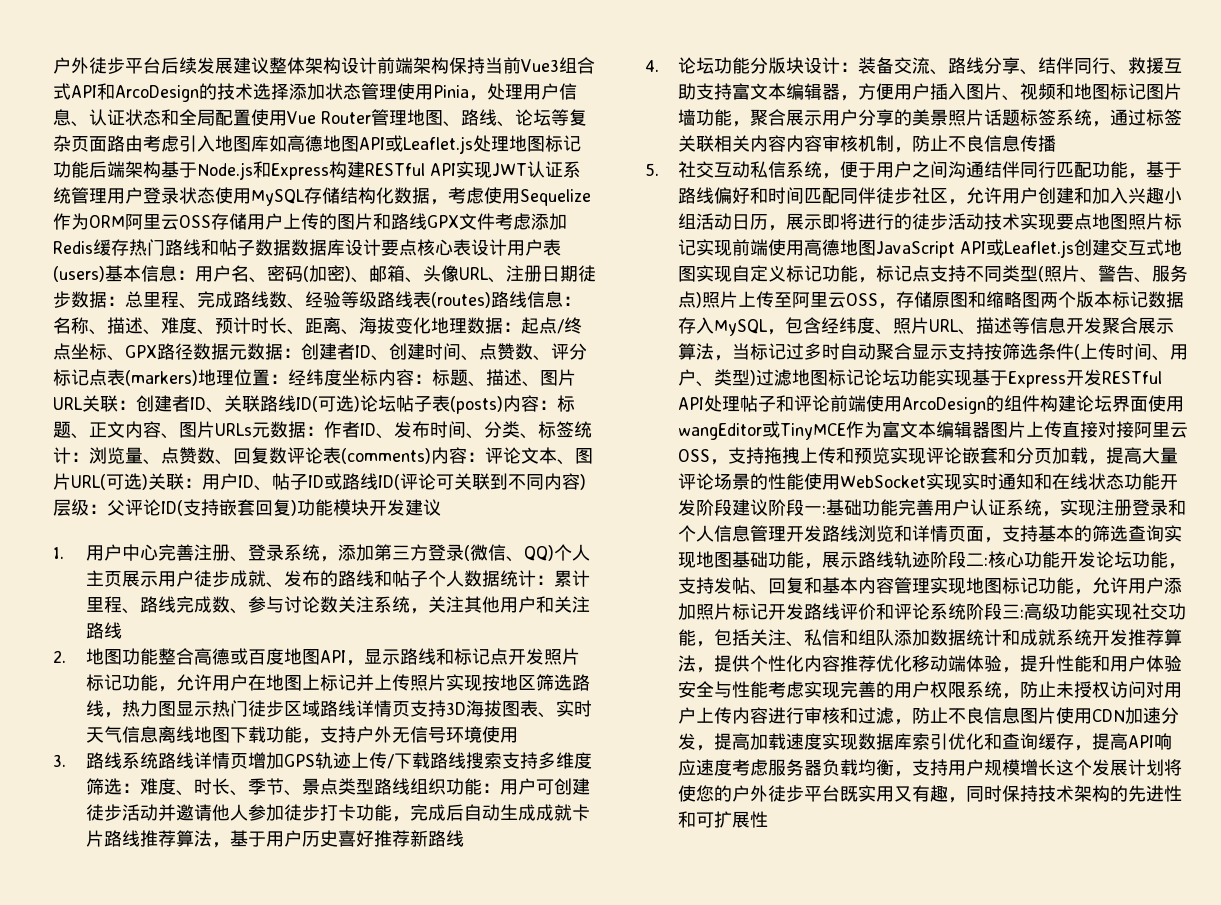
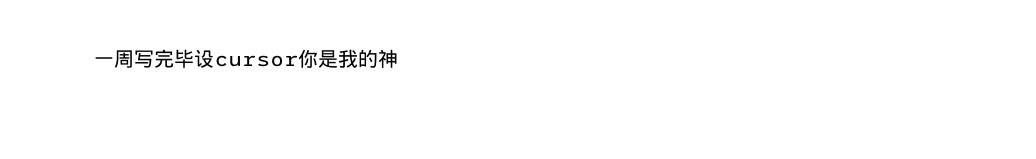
[53,57,595,74] [53,83,577,102] [53,109,587,127] [53,135,581,154] [53,161,581,180] [53,187,591,206] [53,213,567,230] [53,239,561,256] [53,265,596,283] [53,291,581,309] [53,317,582,335] [53,343,587,361] [53,369,576,387] [53,395,575,414] [53,421,592,439] [53,447,593,465] [53,473,586,491] [53,499,441,516] [53,544,590,562] [85,570,590,588] [85,596,590,614] [85,622,122,639] [53,648,580,666] [85,674,590,692] [85,700,592,718] [85,726,518,744] [53,752,592,769] [85,778,590,796] [85,804,590,822] [85,830,464,848] [645,57,1182,75] [677,83,1182,101] [677,109,1182,127] [677,135,1056,153] [645,161,1182,179] [677,187,1182,205] [677,213,1182,231] [677,239,1182,258] [677,265,1188,283] [677,291,1184,309] [677,317,1174,336] [677,343,1188,361] [677,369,1162,388] [677,395,1184,414] [677,421,1188,440] [677,447,1178,465] [677,473,1178,490] [677,499,1186,517] [677,525,1182,543] [677,551,1186,569] [677,577,1182,595] [677,603,1186,620] [677,629,1182,647] [677,655,1182,673] [677,681,1182,699] [677,707,1179,725] [677,733,1172,751] [677,759,1182,777] [677,785,1182,803] [677,811,768,828] 户外徒步平台后续发展建议整体架构设计前端架构保持当前Vue3组合式API和ArcoDesign的技术选择添加状态管理使用Pinia，处理用户信息、认证状态和全局配置使用Vue Router管理地图、路线、论坛等复杂页面路由考虑引入地图库如高德地图API或Leaflet.js处理地图标记功能后端架构基于Node.js和Express构建RESTful API实现JWT认证系统管理用户登录状态使用MySQL存储结构化数据，考虑使用Sequelize作为ORM阿里云OSS存储用户上传的图片和路线GPX文件考虑添加Redis缓存热门路线和帖子数据数据库设计要点核心表设计用户表(users)基本信息：用户名、密码(加密)、邮箱、头像URL、注册日期徒步数据：总里程、完成路线数、经验等级路线表(routes)路线信息：名称、描述、难度、预计时长、距离、海拔变化地理数据：起点/终点坐标、GPX路径数据元数据：创建者ID、创建时间、点赞数、评分标记点表(markers)地理位置：经纬度坐标内容：标题、描述、图片URL关联：创建者ID、关联路线ID(可选)论坛帖子表(posts)内容：标题、正文内容、图片URLs元数据：作者ID、发布时间、分类、标签统计：浏览量、点赞数、回复数评论表(comments)内容：评论文本、图片URL(可选)关联：用户ID、帖子ID或路线ID(评论可关联到不同内容)层级：父评论ID(支持嵌套回复)功能模块开发建议 // 1.用户中心完善注册、登录系统，添加第三方登录(微信、QQ)个人主页展示用户徒步成就、发布的路线和帖子个人数据统计：累计里程、路线完成数、参与讨论数关注系统，关注其他用户和关注路线 // 2.地图功能整合高德或百度地图API，显示路线和标记点开发照片标记功能，允许用户在地图上标记并上传照片实现按地区筛选路线，热力图显示热门徒步区域路线详情页支持3D海拔图表、实时天气信息离线地图下载功能，支持户外无信号环境使用 // 3.路线系统路线详情页增加GPS轨迹上传/下载路线搜索支持多维度筛选：难度、时长、季节、景点类型路线组织功能：用户可创建徒步活动并邀请他人参加徒步打卡功能，完成后自动生成成就卡片路线推荐算法，基于用户历史喜好推荐新路线 // 4.论坛功能分版块设计：装备交流、路线分享、结伴同行、救援互助支持富文本编辑器，方便用户插入图片、视频和地图标记图片墙功能，聚合展示用户分享的美景照片话题标签系统，通过标签关联相关内容内容审核机制，防止不良信息传播 // 5.社交互动私信系统，便于用户之间沟通结伴同行匹配功能，基于路线偏好和时间匹配同伴徒步社区，允许用户创建和加入兴趣小组活动日历，展示即将进行的徒步活动技术实现要点地图照片标记实现前端使用高德地图JavaScript API或Leaflet.js创建交互式地图实现自定义标记功能，标记点支持不同类型(照片、警告、服务点)照片上传至阿里云OSS，存储原图和缩略图两个版本标记数据存入MySQL，包含经纬度、照片URL、描述等信息开发聚合展示算法，当标记过多时自动聚合显示支持按筛选条件(上传时间、用户、类型)过滤地图标记论坛功能实现基于Express开发RESTful API处理帖子和评论前端使用ArcoDesign的组件构建论坛界面使用wangEditor或TinyMCE作为富文本编辑器图片上传直接对接阿里云OSS，支持拖拽上传和预览实现评论嵌套和分页加载，提高大量评论场景的性能使用WebSocket实现实时通知和在线状态功能开发阶段建议阶段一:基础功能完善用户认证系统，实现注册登录和个人信息管理开发路线浏览和详情页面，支持基本的筛选查询实现地图基础功能，展示路线轨迹阶段二:核心功能开发论坛功能，支持发帖、回复和基本内容管理实现地图标记功能，允许用户添加照片标记开发路线评价和评论系统阶段三:高级功能实现社交功能，包括关注、私信和组队添加数据统计和成就系统开发推荐算法，提供个性化内容推荐优化移动端体验，提升性能和用户体验安全与性能考虑实现完善的用户权限系统，防止未授权访问对用户上传内容进行审核和过滤，防止不良信息图片使用CDN加速分发，提高加载速度实现数据库索引优化和查询缓存，提高API响应速度考虑服务器负载均衡，支持用户规模增长这个发展计划将使您的户外徒步平台既实用又有趣，同时保持技术架构的先进性和可扩展性 -> [94,49,398,68] 一周写完毕设cursor你是我的神

